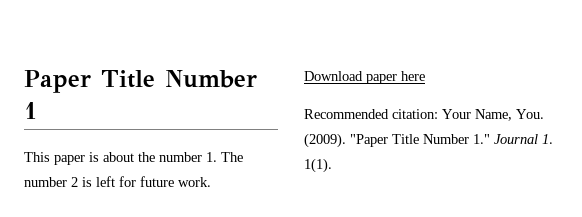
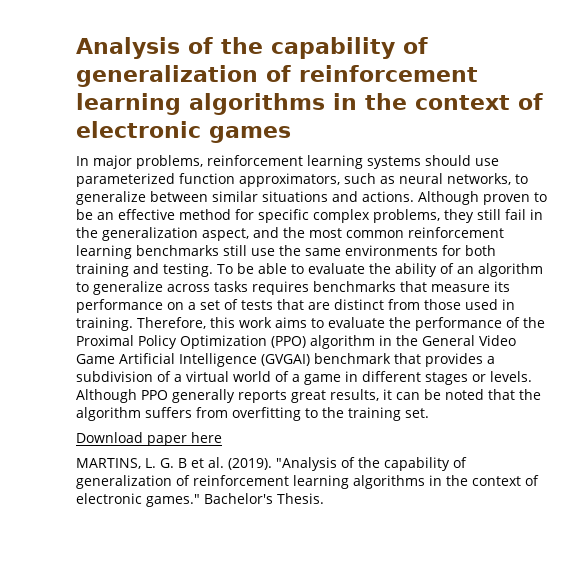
[24,70,257,93] [24,102,37,119] [24,152,243,165] [24,176,211,187] [304,71,425,84] [304,109,544,121] [304,133,553,148] [304,158,332,173] Paper Title Number 1 // This paper is about the number 1. The number 2 is left for future work. // Download paper here // Recommended citation: Your Name, You. (2009). "Paper Title Number 1." Journal 1. 1(1). -> [76,37,428,59] [76,65,478,87] [76,93,543,115] [76,121,291,143] [76,155,499,169] [76,173,528,187] [76,191,547,205] [76,209,543,223] [76,227,504,241] [76,245,496,259] [76,263,543,277] [76,281,510,295] [76,299,515,313] [76,317,545,331] [76,335,516,349] [76,353,495,367] [76,371,532,385] [76,389,541,403] [76,407,429,421] [76,432,222,446] [76,457,467,471] [76,475,539,489] [76,493,324,507] Analysis of the capability of generalization of reinforcement learning algorithms in the context of electronic games // In major problems, reinforcement learning systems should use parameterized function approximators, such as neural networks, to generalize between similar situations and actions. Although proven to be an effective method for specific complex problems, they still fail in the generalization aspect, and the most common reinforcement learning benchmarks still use the same environments for both training and testing. To be able to evaluate the ability of an algorithm to generalize across tasks requires benchmarks that measure its performance on a set of tests that are distinct from those used in training. Therefore, this work aims to evaluate the performance of the Proximal Policy Optimization (PPO) algorithm in the General Video Game Artificial Intelligence (GVGAI) benchmark that provides a subdivision of a virtual world of a game in different stages or levels. Although PPO generally reports great results, it can be noted that the algorithm suffers from overfitting to the training set. // Download paper here // MARTINS, L. G. B et al. (2019). "Analysis of the capability of generalization of reinforcement learning algorithms in the context of electronic games." Bachelor's Thesis.

